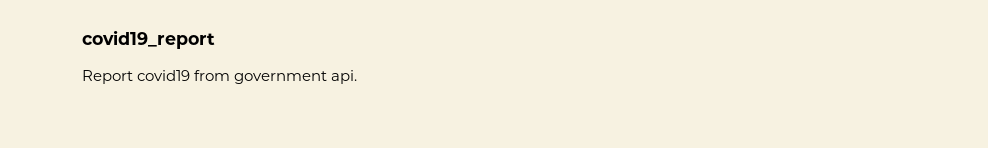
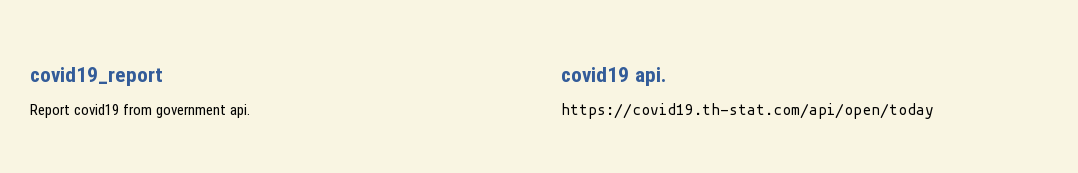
(358, 77) none -> [561,67,666,86] [561,103,934,119] // covid19 api. // https://covid19.th-stat.com/api/open/today

